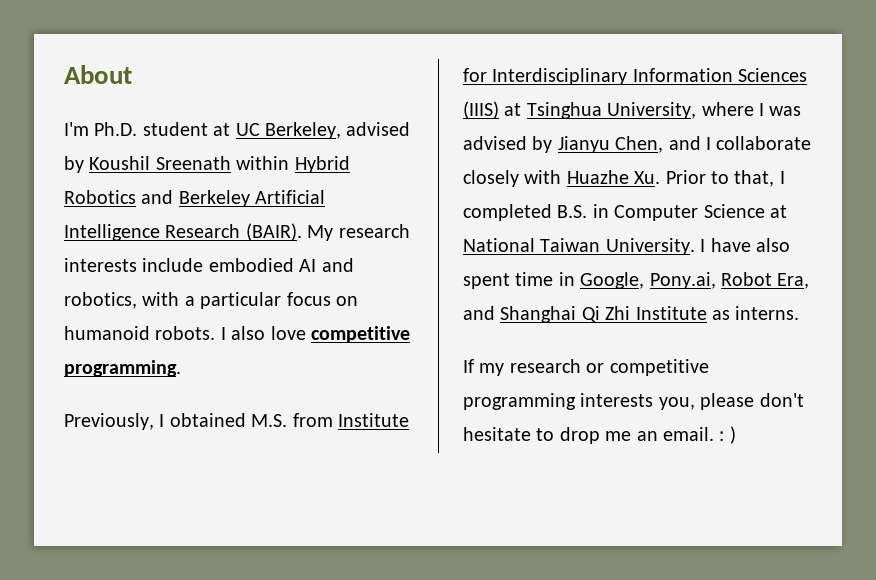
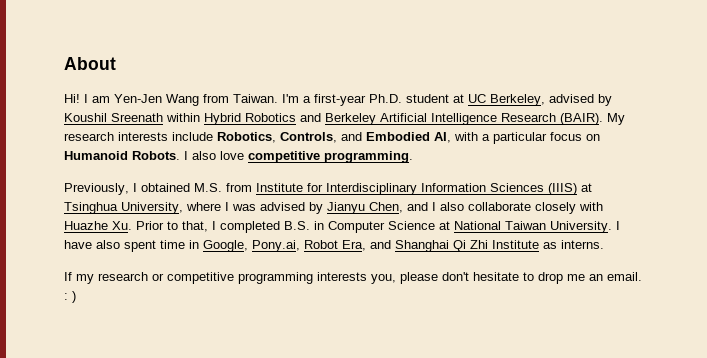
[64,122,89,136] I'm -> [64,94,366,106] Hi! I am Yen-Jen Wang from Taiwan. I'm a first-year
[208,258,354,272] [64,292,137,309] embodied AI and robotics, -> [217,132,451,143] Robotics, Controls, and Embodied AI,
[64,326,216,340] humanoid robots. -> [64,151,180,160] Humanoid Robots.
(711, 143) none -> [440,202,464,211] also

